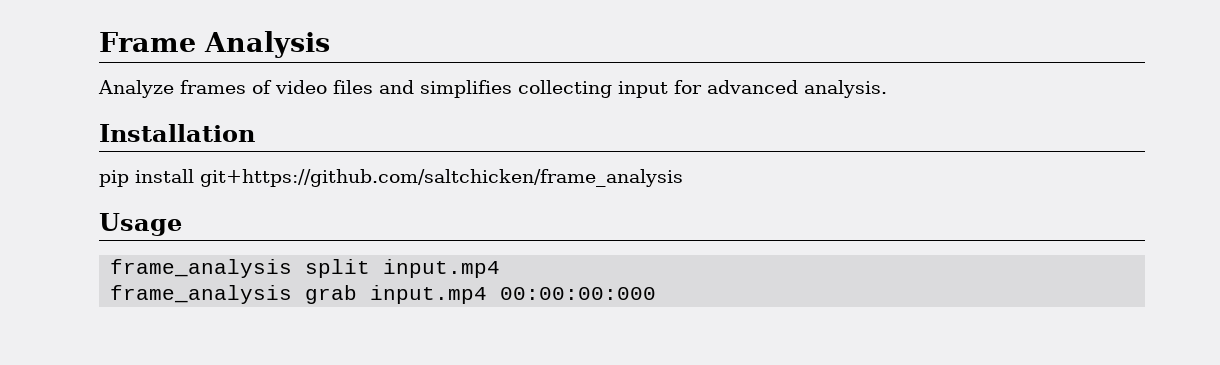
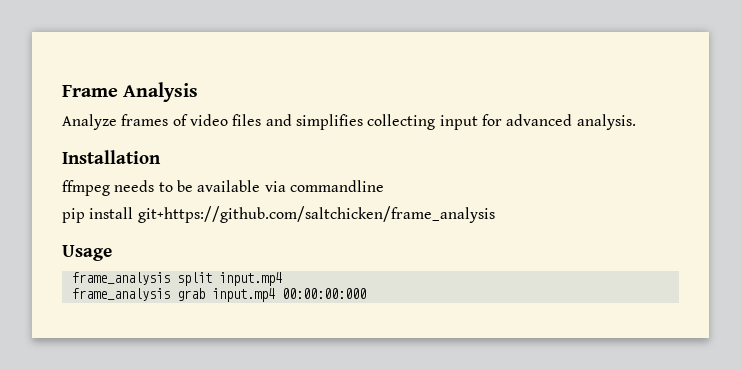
(255, 133) none -> [62,180,384,196] // ffmpeg needs to be available via commandline

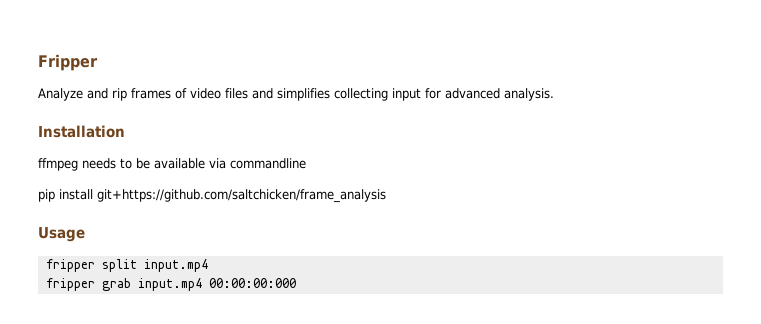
[62,82,199,102] Frame Analysis -> [38,54,98,71] Fripper
(117, 122) none -> [87,88,127,101] and rip
[71,272,170,285] frame_analysis -> [45,259,95,272] fripper
[71,288,170,301] frame_analysis -> [45,278,95,291] fripper

